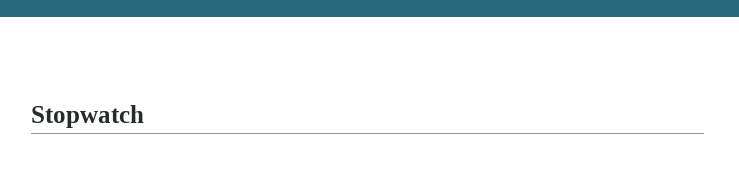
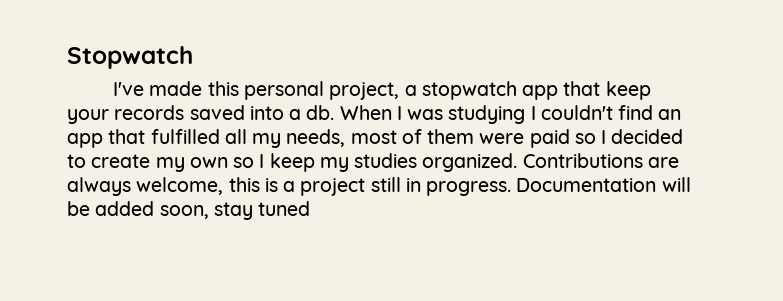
(144, 116) none -> [113,81,651,100] [67,105,682,124] [67,129,684,148] [67,153,679,172] [67,177,691,196] [67,201,311,220] // I've made this personal project, a stopwatch app that keep your records saved into a db. When I was studying I couldn't find an app that fulfilled all my needs, most of them were paid so I decided to create my own so I keep my studies organized. Contributions are always welcome, this is a project still in progress. Documentation will be added soon, stay tuned

